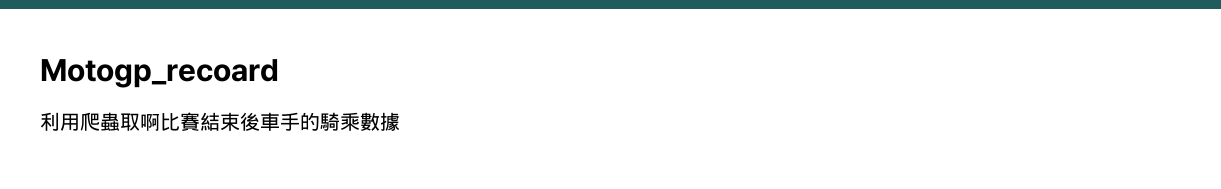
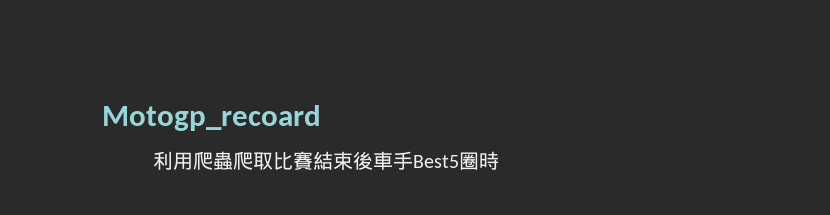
[120,113,160,131] 取啊 -> [232,151,273,170] 爬取
[300,112,400,131] 的騎乘數據 -> [412,151,499,170] Best5圈時

